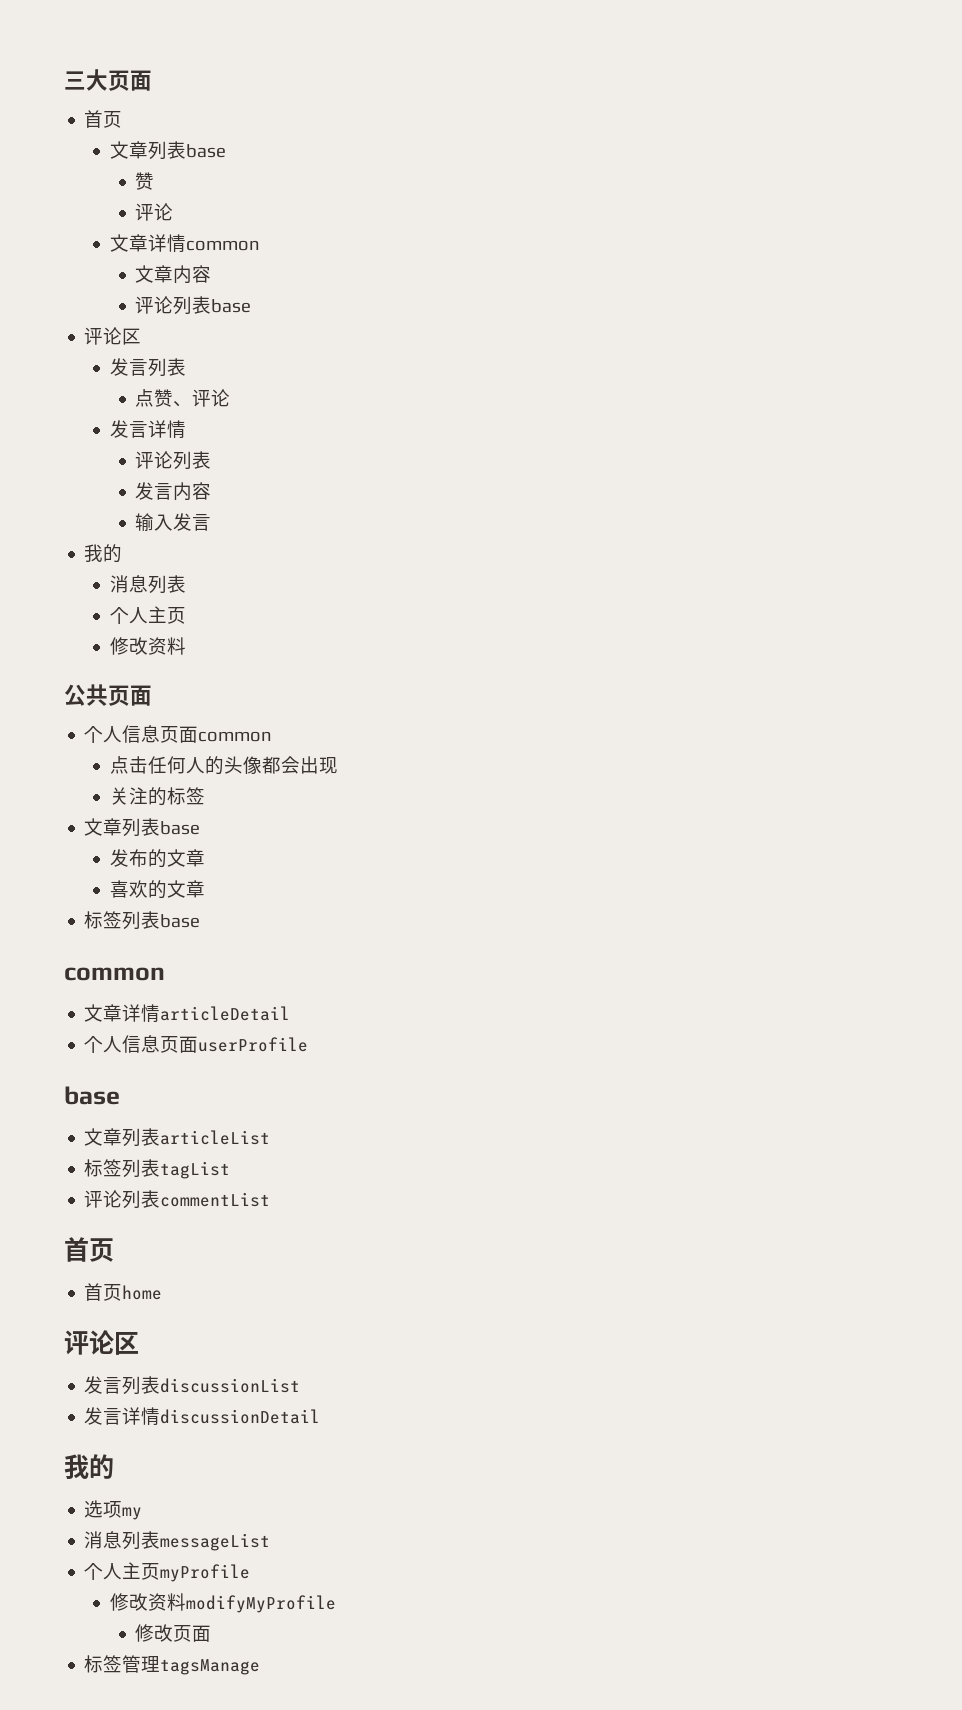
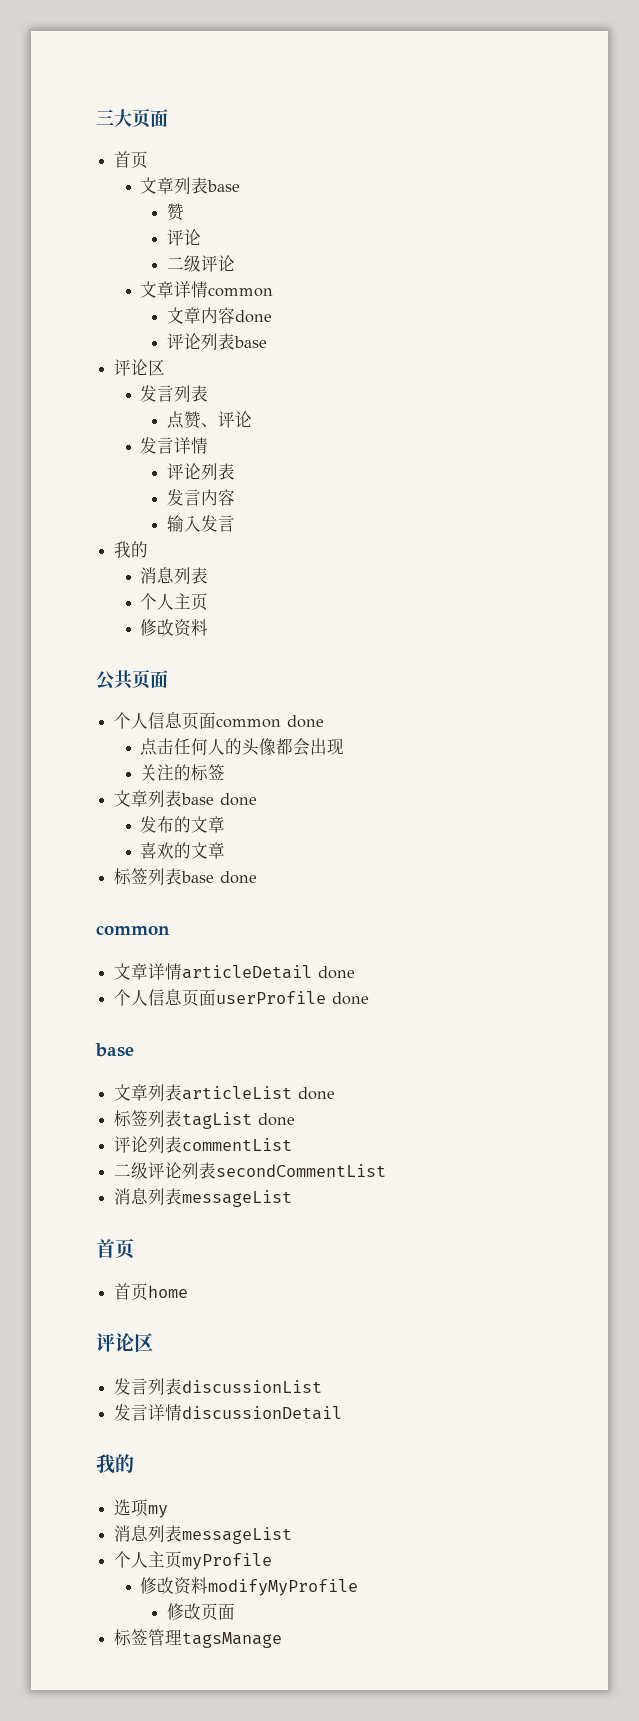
(174, 212) none -> [166,255,235,272] // 二级评论
(212, 274) none -> [234,310,272,323] done
(273, 736) none -> [287,715,325,728] done
(201, 828) none -> [220,793,258,806] done
(201, 921) none -> [220,871,258,884] done
(291, 1013) none -> [318,966,356,979] done
(309, 1044) none -> [332,992,370,1005] done
(271, 1137) none -> [298,1087,336,1100] done
(231, 1170) none -> [258,1113,296,1126] done
(271, 1199) none -> [114,1162,387,1179] [114,1188,293,1207] // 二级评论列表secondCommentList // 消息列表messageList

